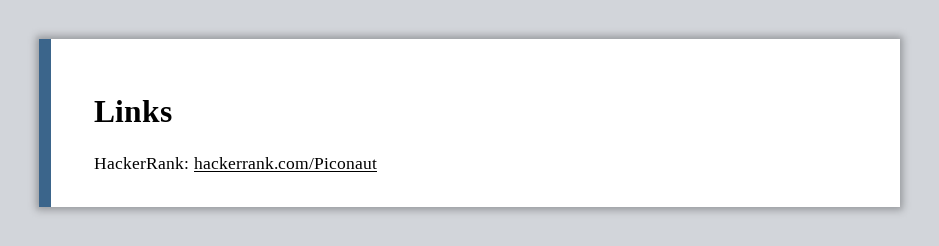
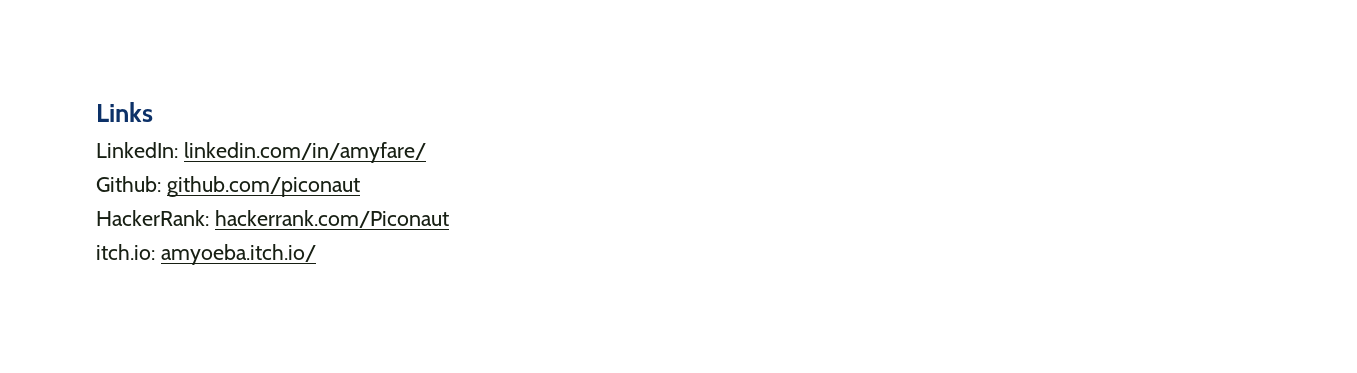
(172, 111) none -> [96,142,426,163] [96,176,360,197] // LinkedIn: linkedin.com/in/amyfare/ // Github: github.com/piconaut
(377, 163) none -> [96,244,316,265] // itch.io: amyoeba.itch.io/

